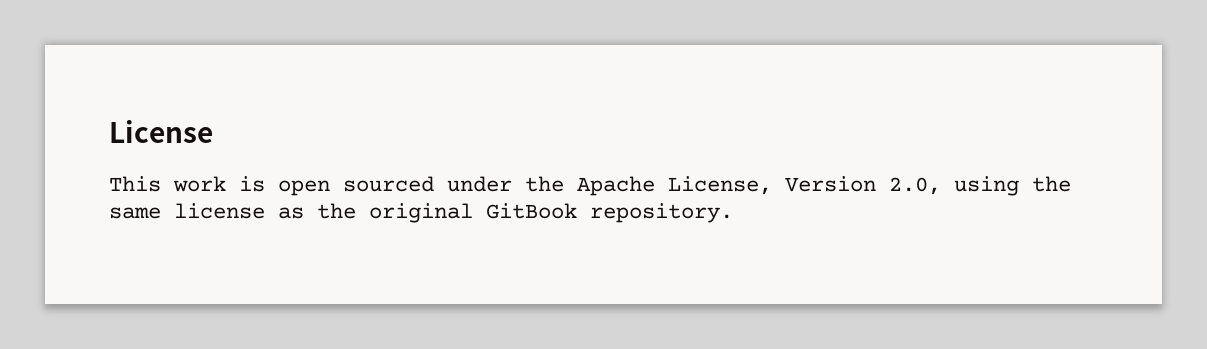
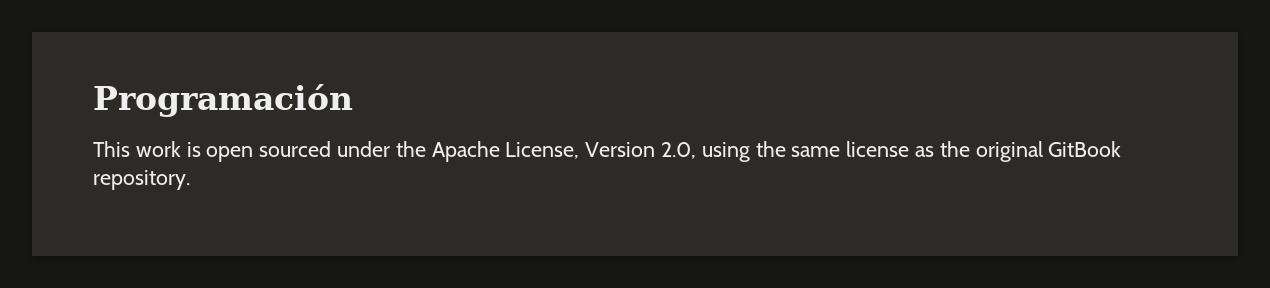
[109,120,213,143] License -> [93,84,353,117] Programación

